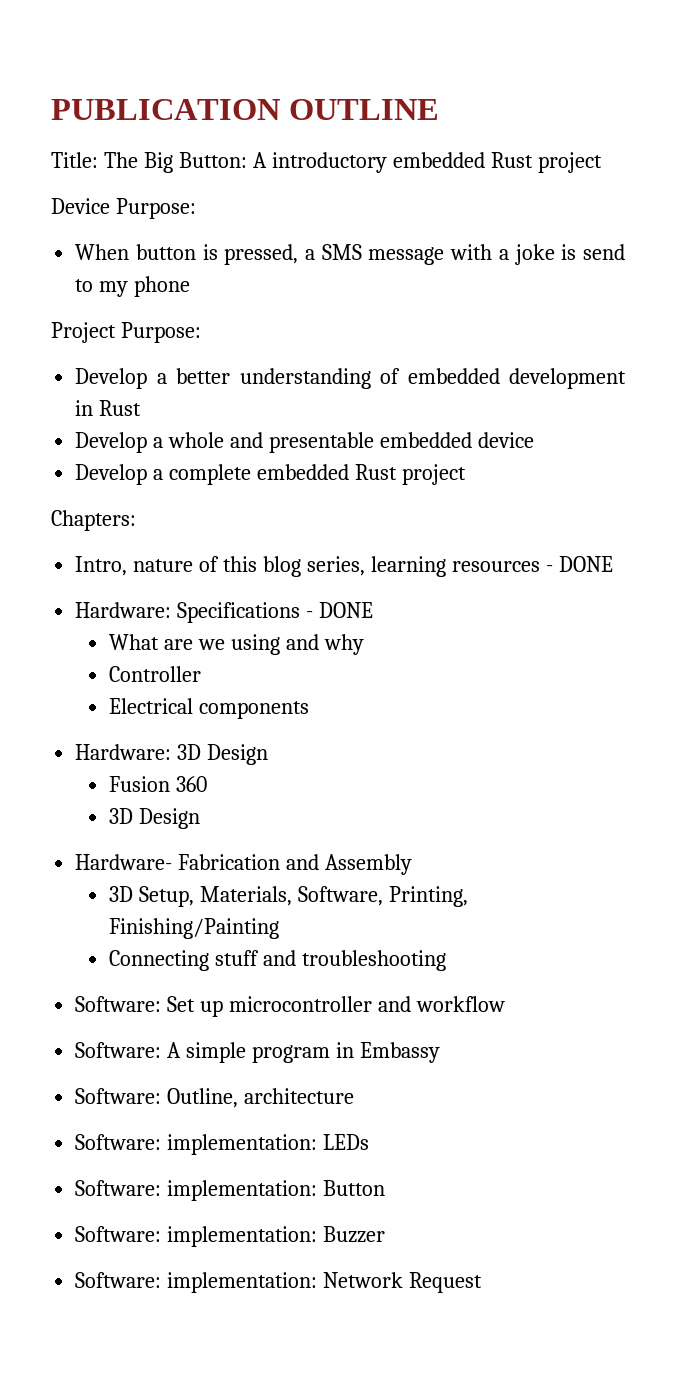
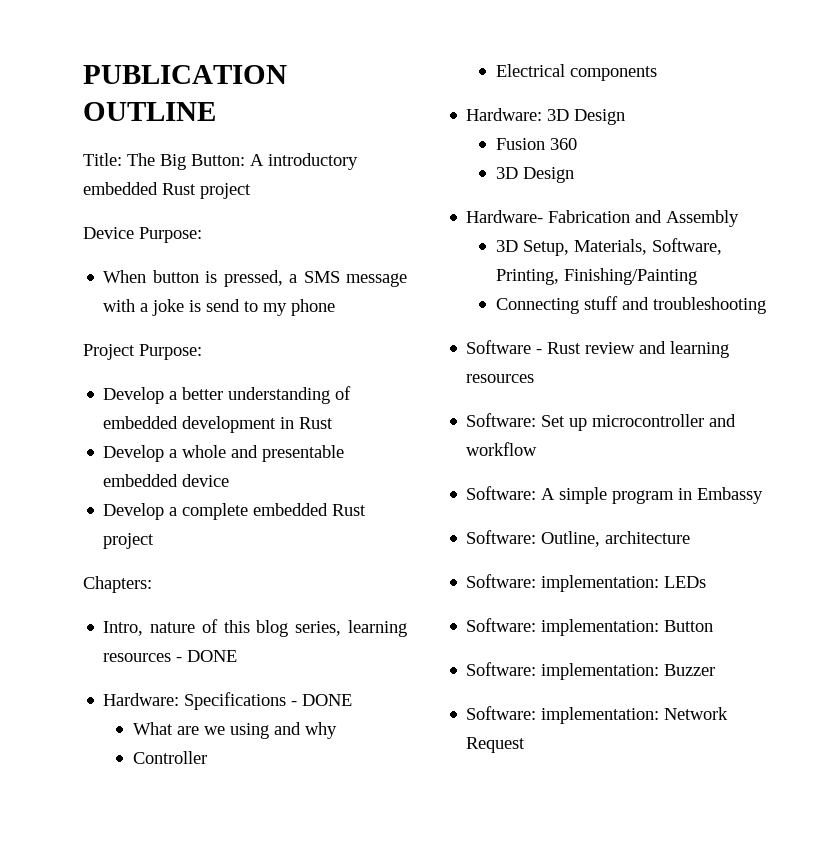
(446, 960) none -> [466,340,730,358] [466,374,535,383] // Software - Rust review and learning resources

